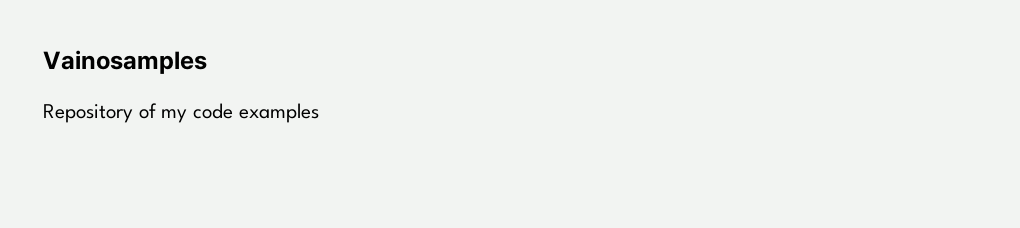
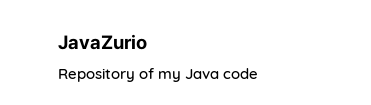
[43,50,207,74] Vainosamples -> [58,34,147,50] JavaZurio
[193,103,319,123] code examples -> [185,68,259,79] Java code

